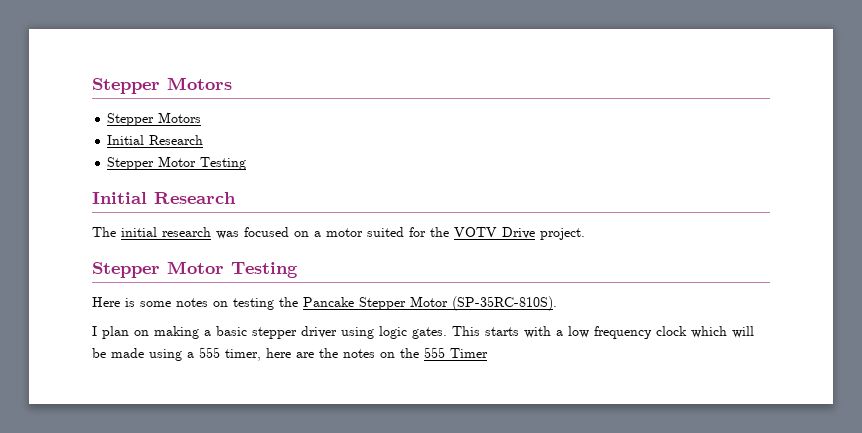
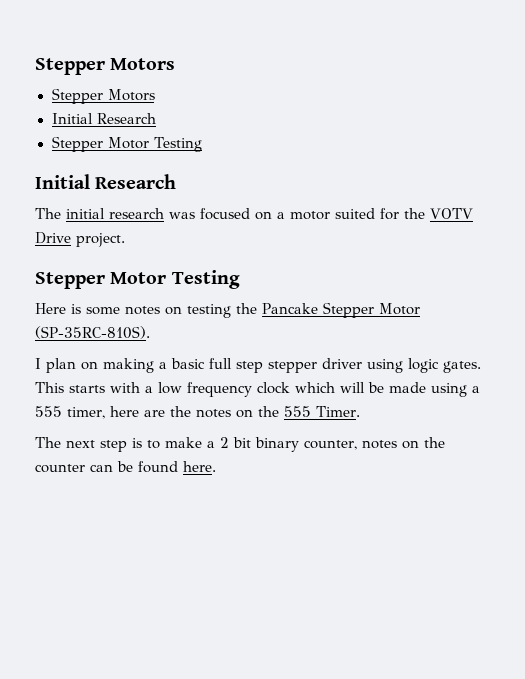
(247, 331) none -> [209,358,263,373] full step
[450,348,488,358] Timer -> [316,406,360,417] [35,437,445,452] [35,461,216,473] Timer. // The next step is to make a 2 bit binary counter, notes on the counter can be found here.

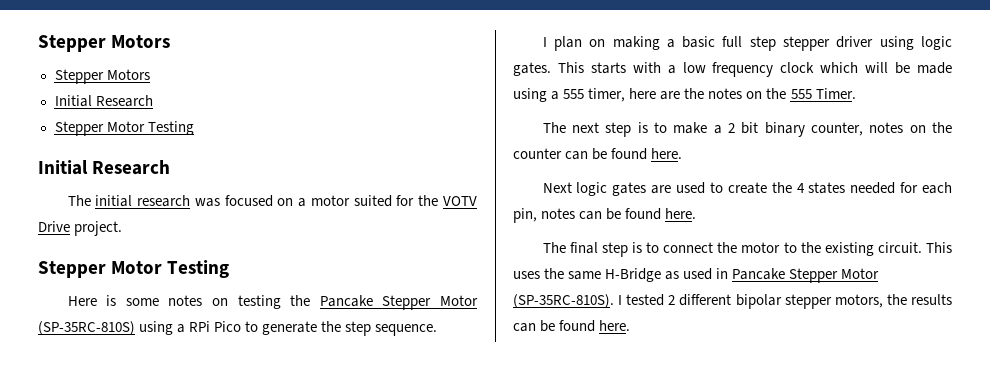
[35,326,150,339] (SP-35RC-810S). -> [38,321,438,336] (SP-35RC-810S) using a RPi Pico to generate the step sequence.
(216, 466) none -> [542,182,952,196] [513,208,697,223] [542,242,952,257] [513,268,880,283] [513,294,952,309] [513,320,631,332] // Next logic gates are used to create the 4 states needed for each pin, notes can be found here. // The final step is to connect the motor to the existing circuit. This uses the same H-Bridge as used in Pancake Stepper Motor (SP-35RC-810S). I tested 2 different bipolar stepper motors, the results can be found here.

